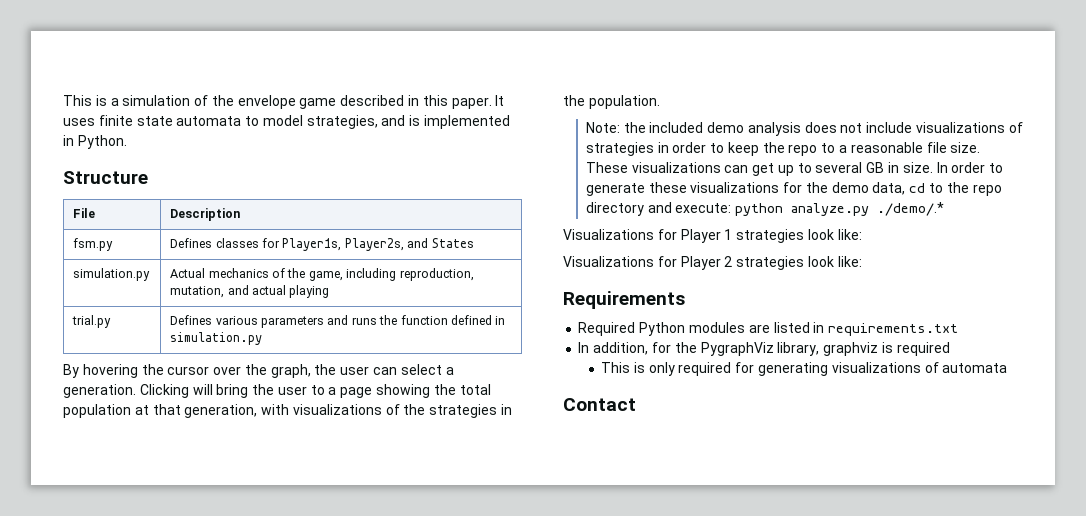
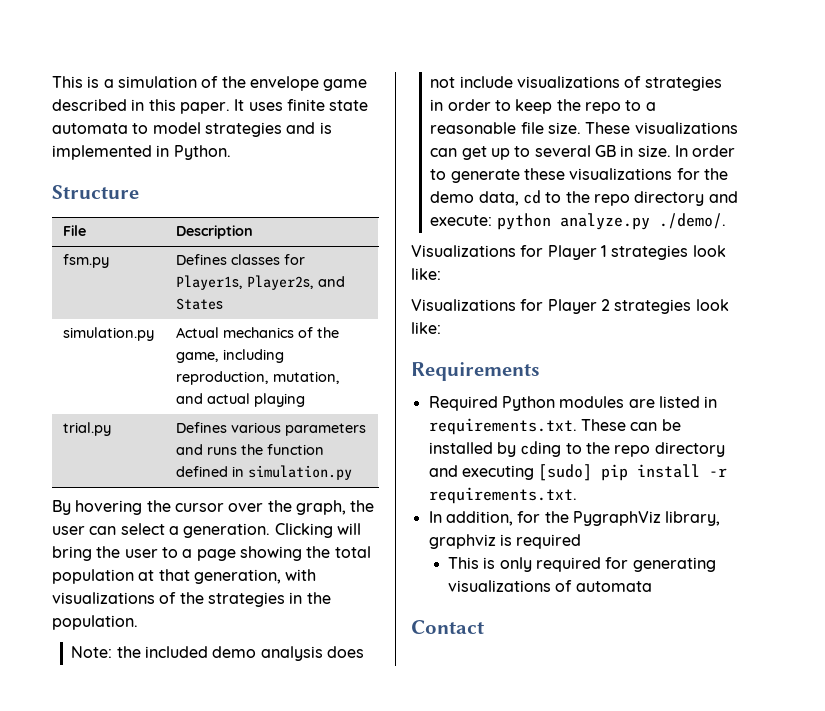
[306,115,378,129] strategies, -> [204,122,282,137] strategies
[877,202,945,216] ./demo/.* -> [658,213,726,229] ./demo/.
[828,323,959,336] requirements.txt -> [428,418,681,435] [428,441,725,457] [428,464,728,481] [428,487,577,504] requirements.txt. These can be installed by cding to the repo directory and executing [sudo] pip install -r requirements.txt.

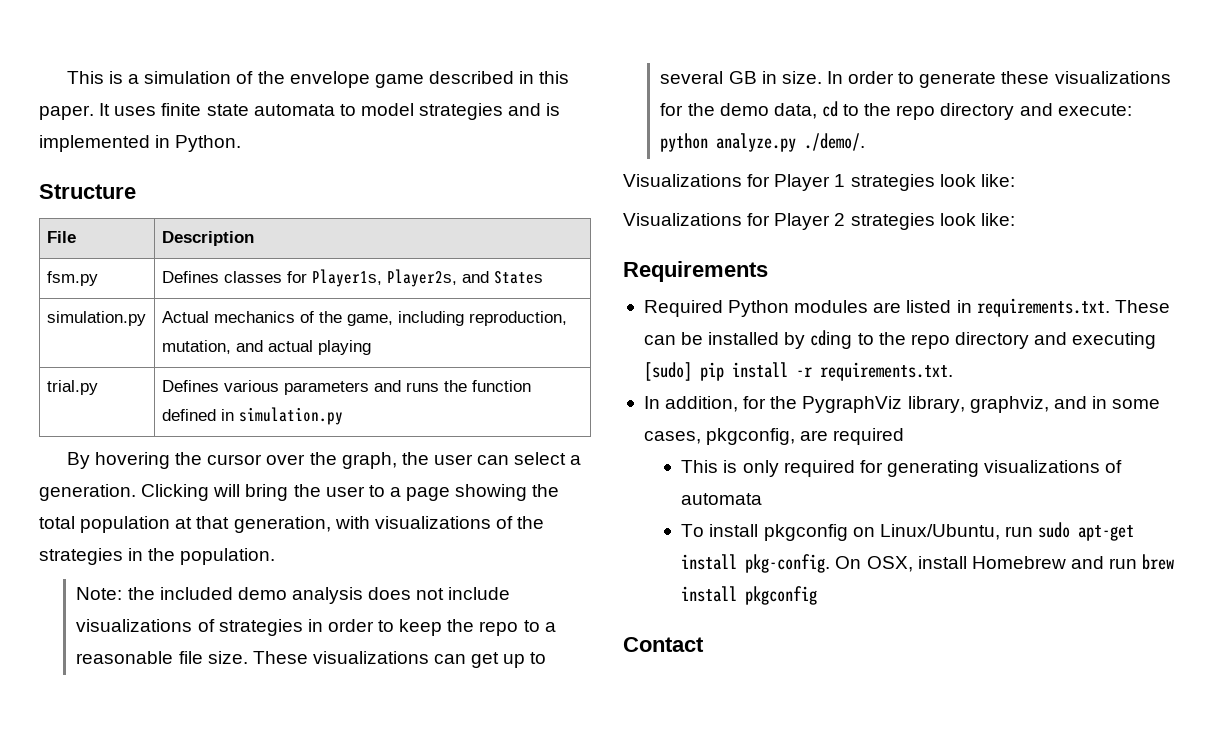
[428,534,512,549] graphviz is -> [969,396,1161,413] [643,428,829,445] graphviz, and in some cases, pkgconfig, are
(652, 586) none -> [681,522,1135,541] [681,554,1175,573] [681,586,818,605] // To install pkgconfig on Linux/Ubuntu, run sudo apt-get install pkg-config. On OSX, install Homebrew and run brew install pkgconfig

